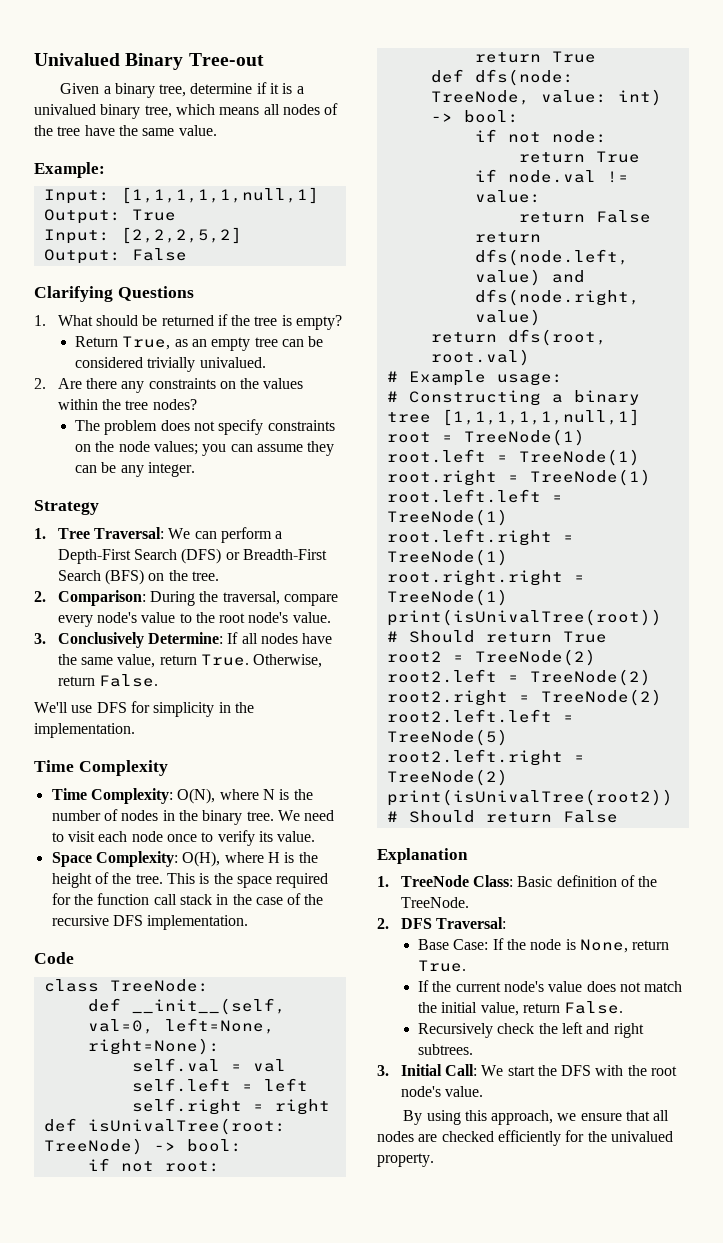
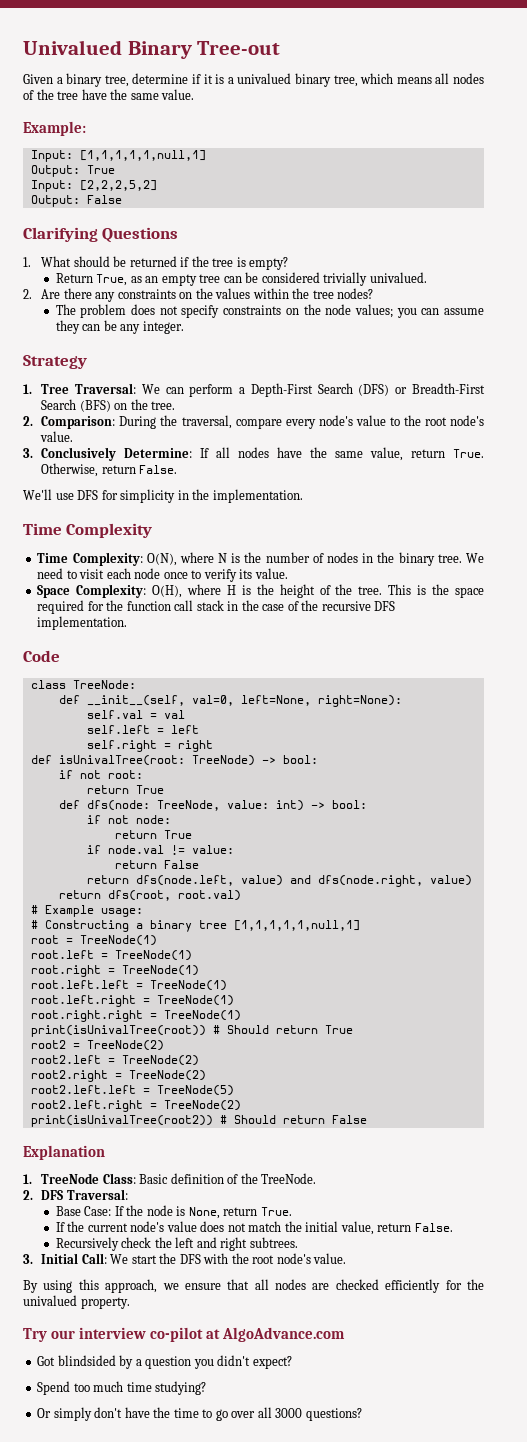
(434, 1160) none -> [23,1327,345,1342] [37,1355,292,1369] [37,1381,207,1395] [37,1407,362,1421] // Try our interview co-pilot at AlgoAdvance.com // Got blindsided by a question you didn't expect? // Spend too much time studying? // Or simply don't have the time to go over all 3000 questions?

